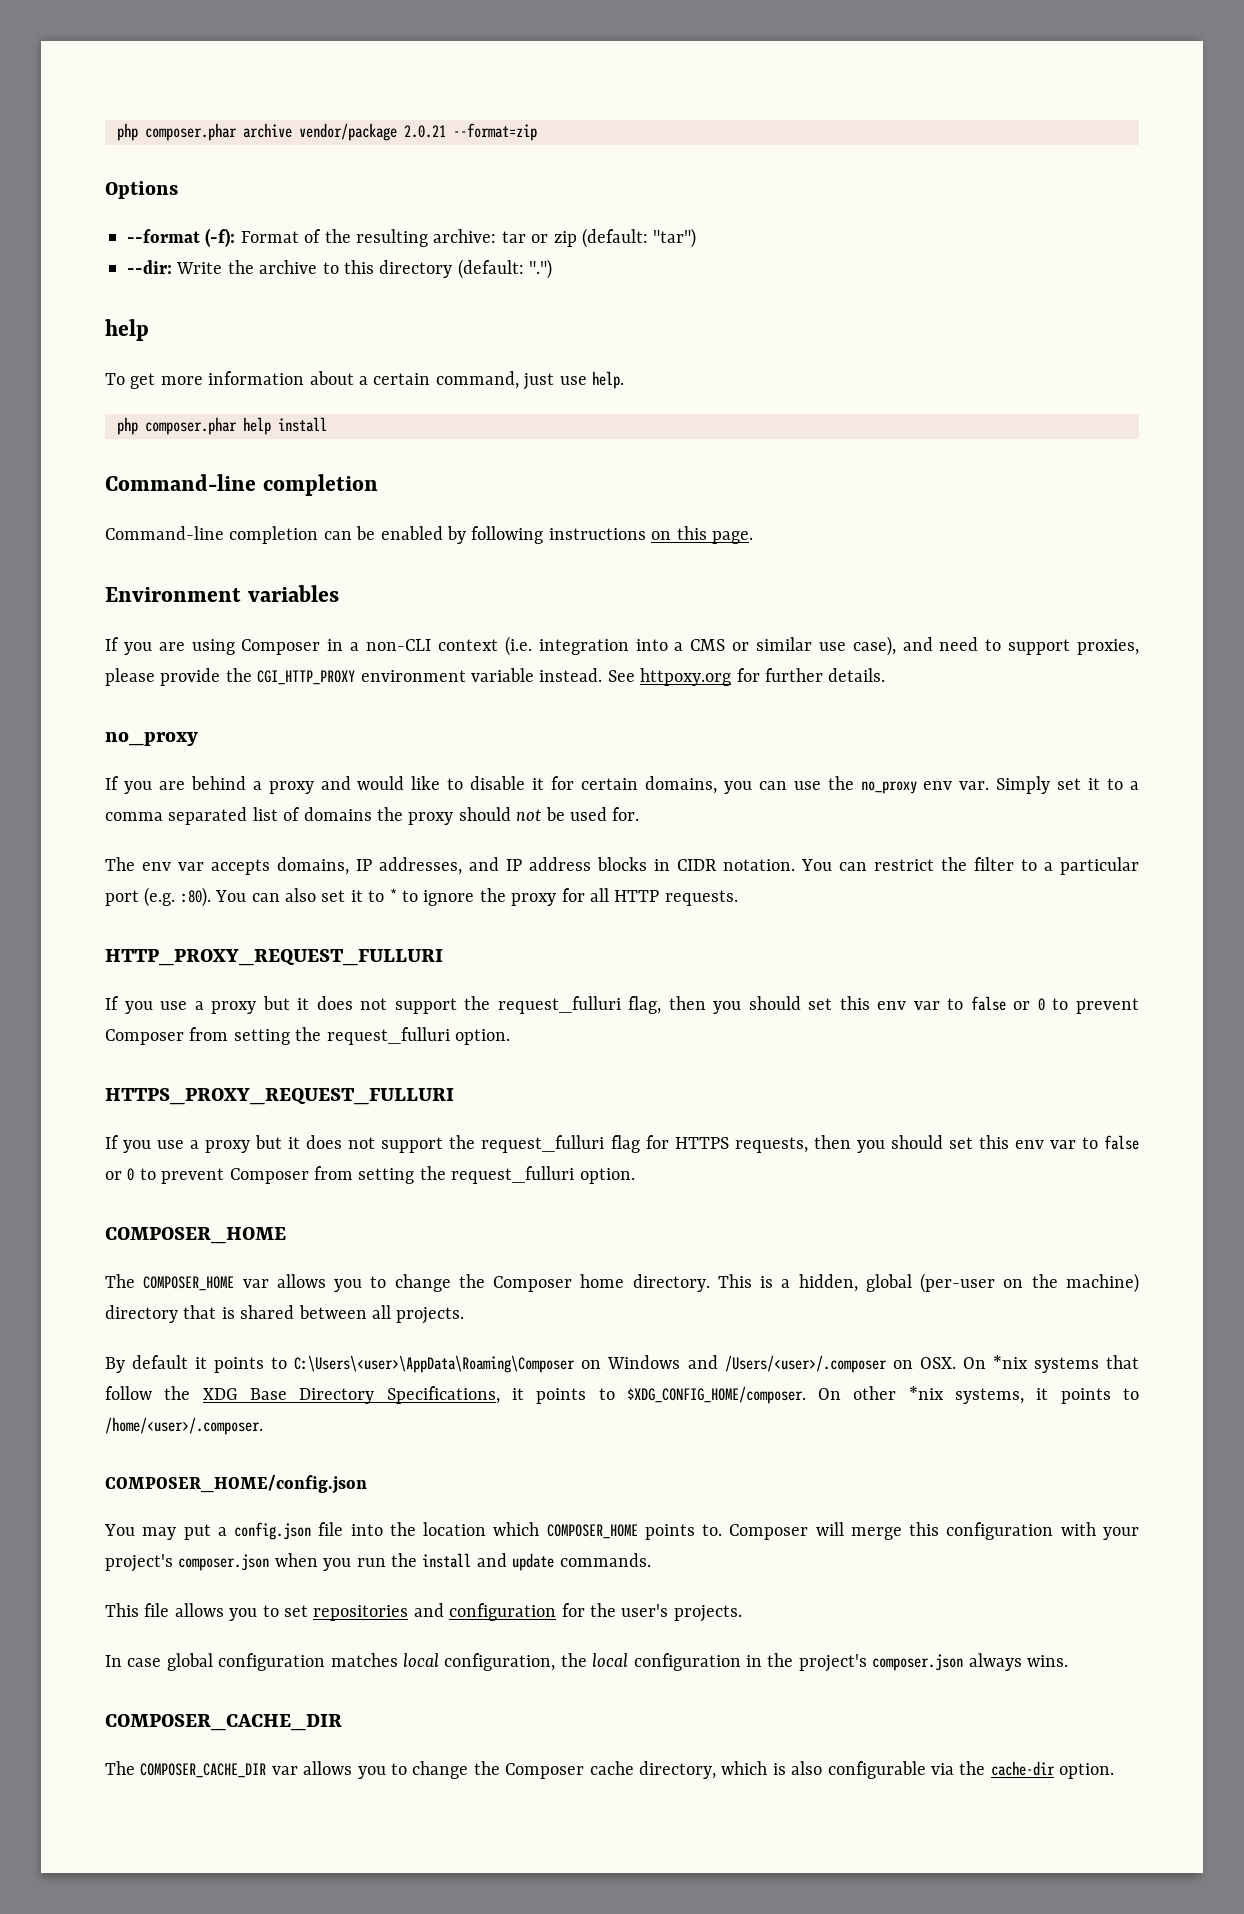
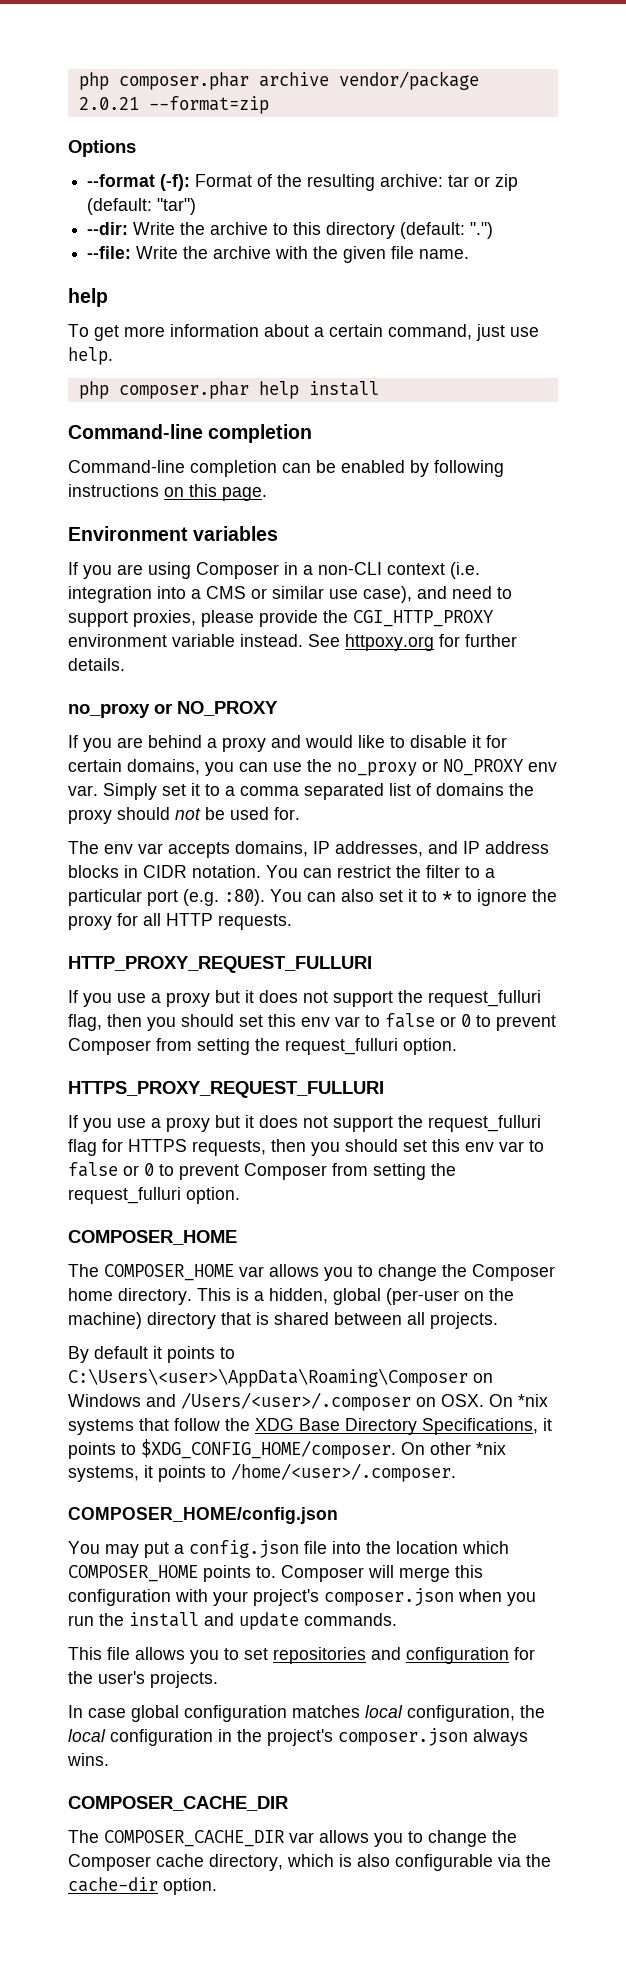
(553, 269) none -> [87,246,470,263] // --file: Write the archive with the given file name.
(198, 739) none -> [154,701,278,716] or NO_PROXY
(917, 787) none -> [422,759,524,776] or NO_PROXY

